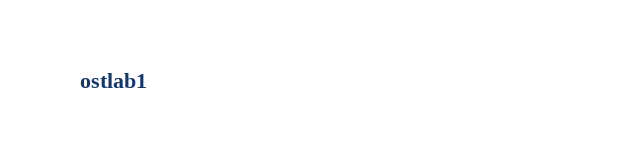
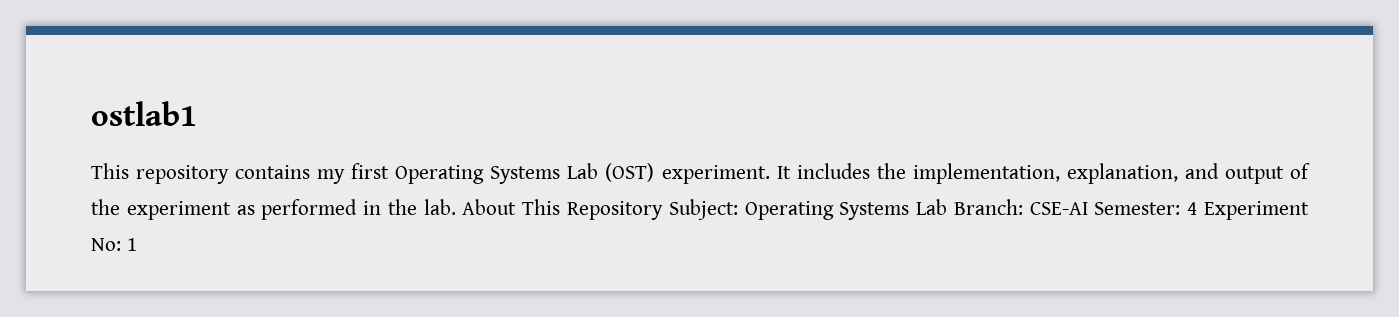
(147, 80) none -> [91,163,1310,184] [91,199,1310,220] [91,238,137,251] // This repository contains my first Operating Systems Lab (OST) experiment. It includes the implementation, explanation, and output of the experiment as performed in the lab. About This Repository Subject: Operating Systems Lab Branch: CSE-AI Semester: 4 Experiment No: 1

